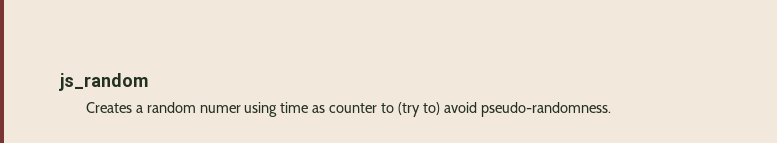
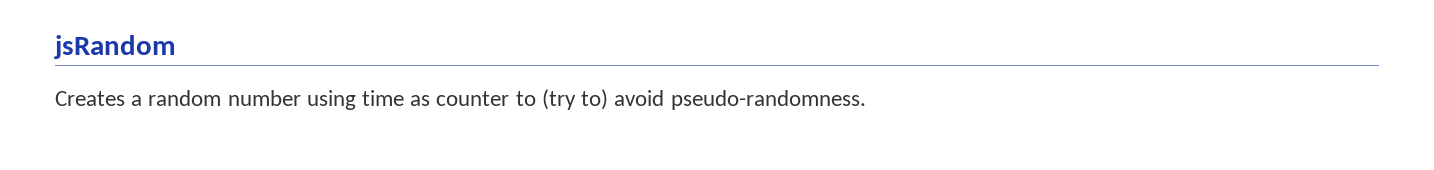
[59,73,148,91] js_random -> [54,35,176,59] jsRandom
[199,105,241,113] numer -> [227,90,301,106] number

